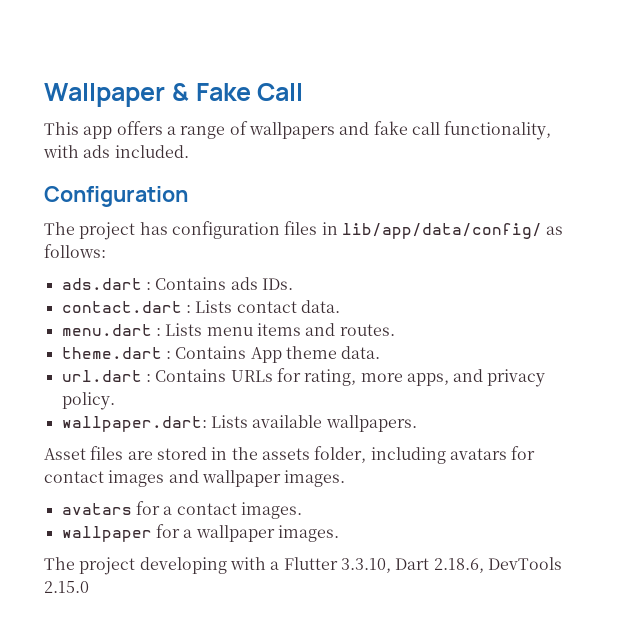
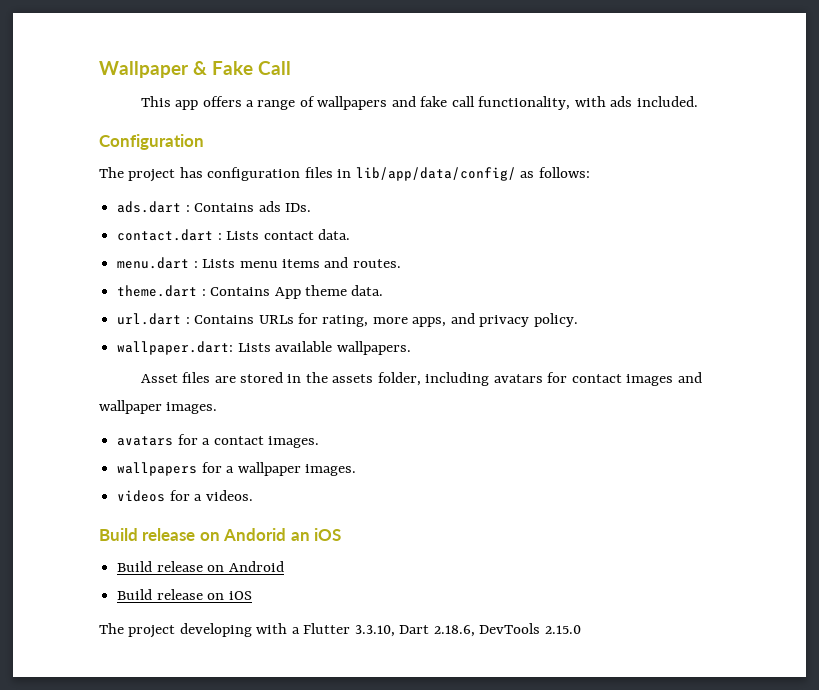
[61,526,152,542] wallpaper -> [117,462,198,476] wallpapers
(339, 533) none -> [117,490,253,502] [99,528,342,541] [117,561,284,572] [117,589,252,600] // videos for a videos. // Build release on Andorid an iOS // Build release on Android // Build release on iOS

